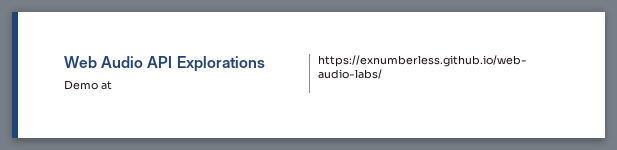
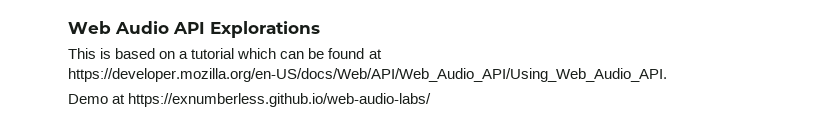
(265, 64) none -> [68,48,382,59] [68,68,667,82] // This is based on a tutorial which can be found at https://developer.mozilla.org/en-US/docs/Web/API/Web_Audio_API/Using_Web_Audio_API.

